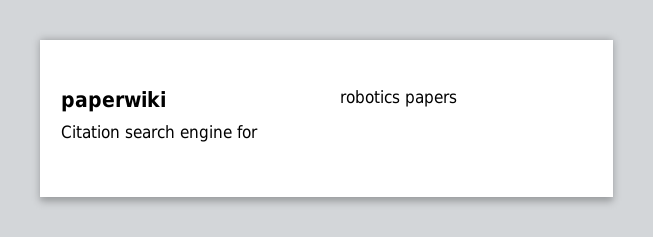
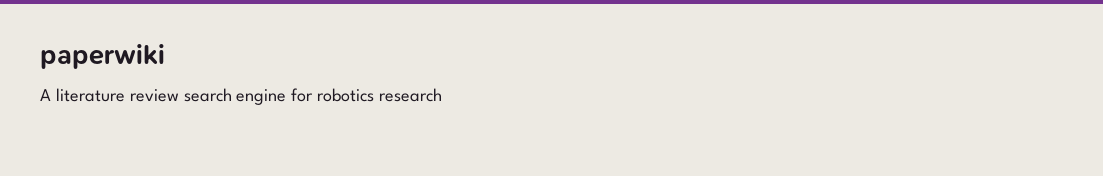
[61,125,120,139] Citation -> [40,88,179,102] A literature review
[405,93,457,107] papers -> [379,88,443,102] research

